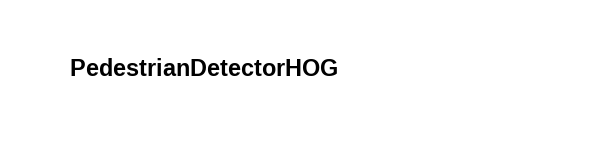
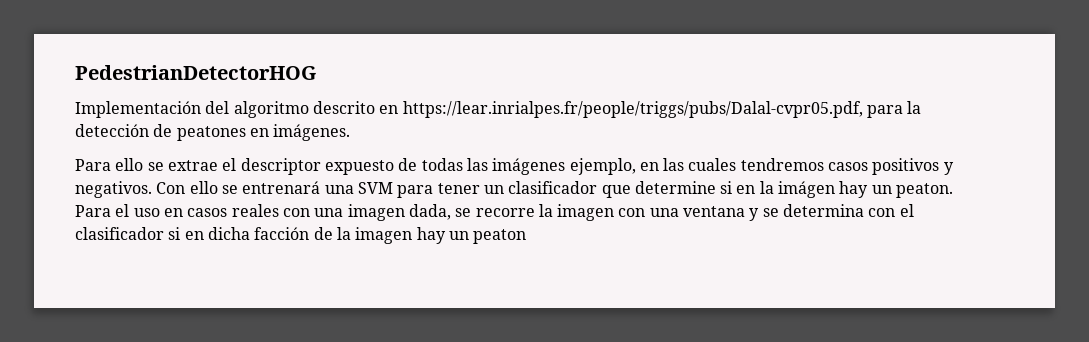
(338, 67) none -> [75,101,922,118] [75,124,351,141] [75,158,954,175] [75,181,954,198] [75,204,914,221] [75,227,527,244] // Implementación del algoritmo descrito en https://lear.inrialpes.fr/people/triggs/pubs/Dalal-cvpr05.pdf, para la detección de peatones en imágenes. // Para ello se extrae el descriptor expuesto de todas las imágenes ejemplo, en las cuales tendremos casos positivos y negativos. Con ello se entrenará una SVM para tener un clasificador que determine si en la imágen hay un peaton. Para el uso en casos reales con una imagen dada, se recorre la imagen con una ventana y se determina con el clasificador si en dicha facción de la imagen hay un peaton

